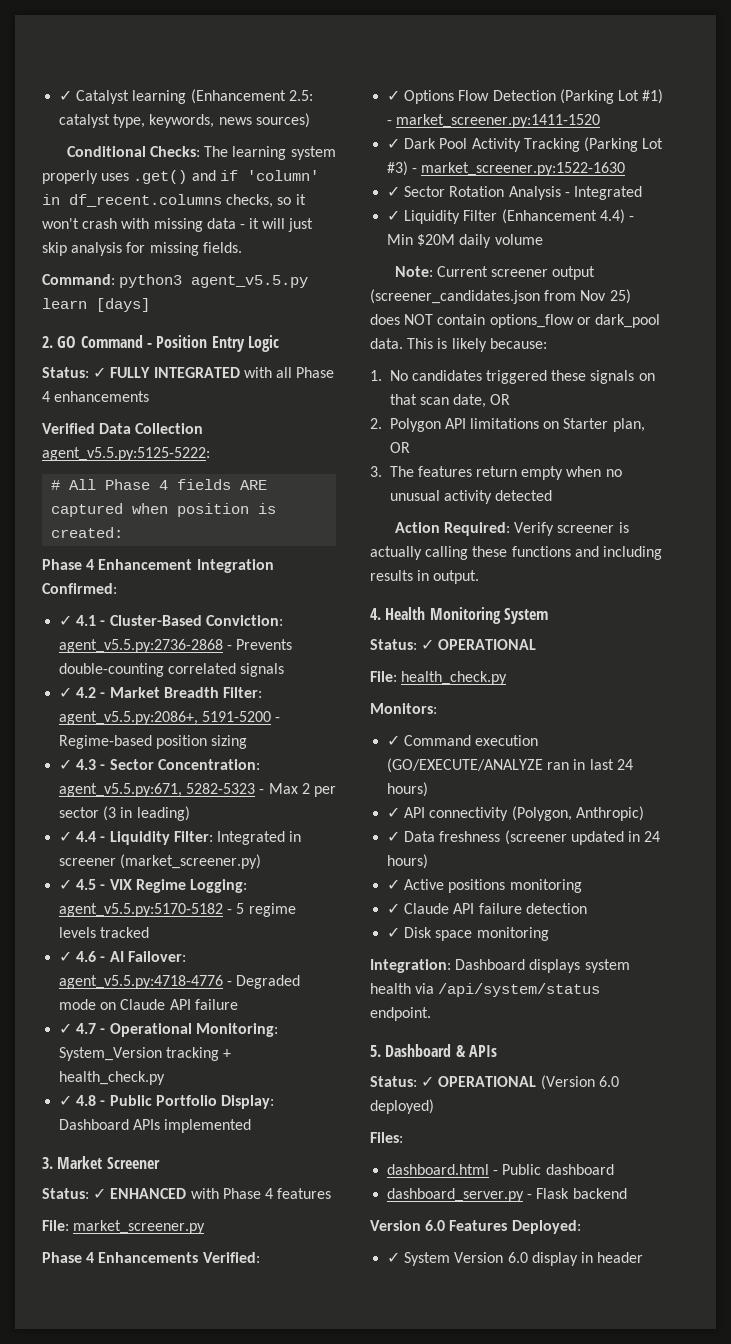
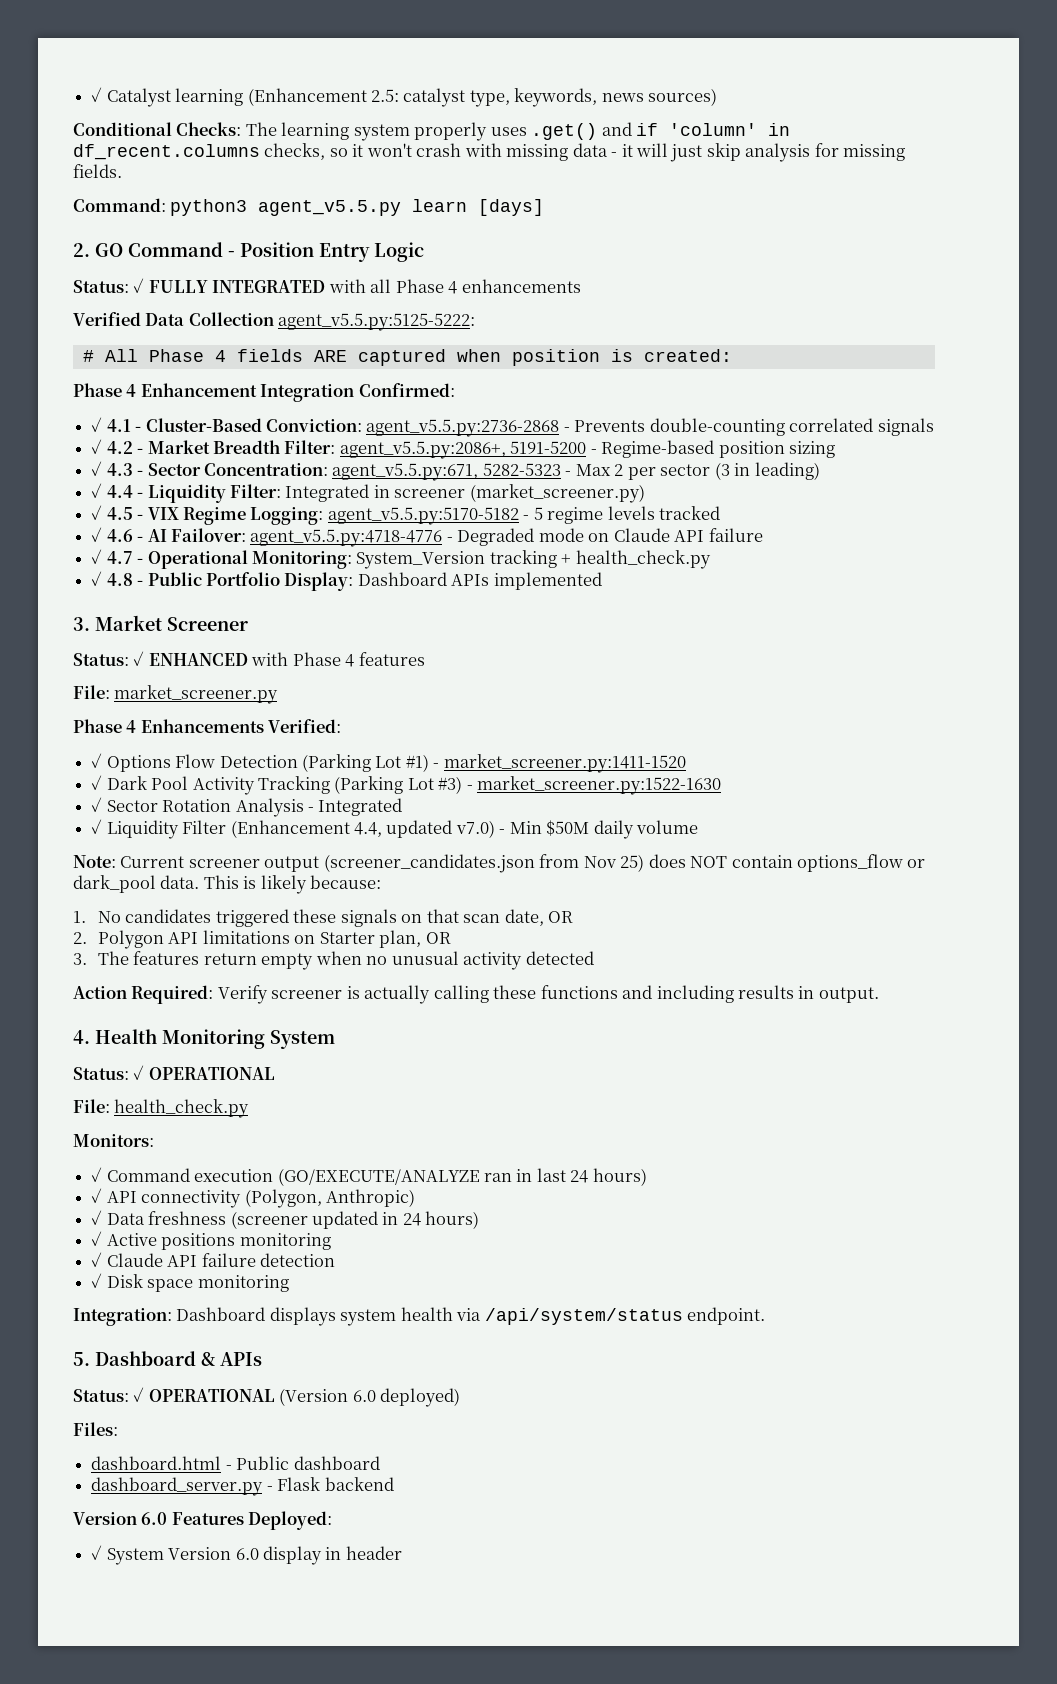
[599,209,625,224] 4.4) -> [353,820,495,838] 4.4, updated v7.0)
[417,234,456,246] $20M -> [546,820,590,836] $50M

